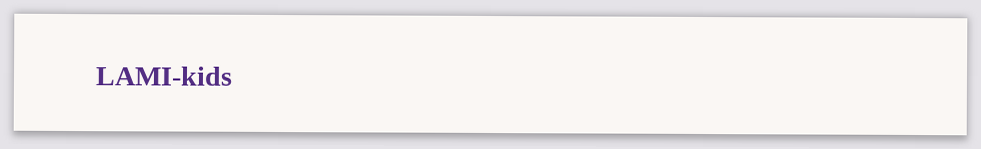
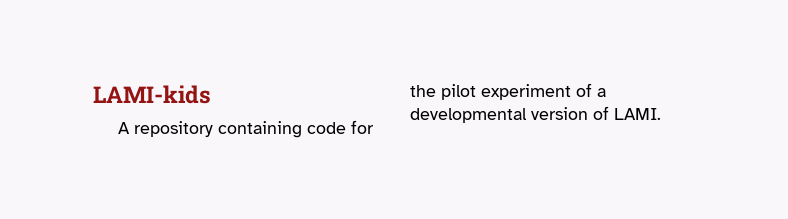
(233, 76) none -> [117,120,374,138] [410,83,606,100] [410,106,661,123] // A repository containing code for the pilot experiment of a developmental version of LAMI.

